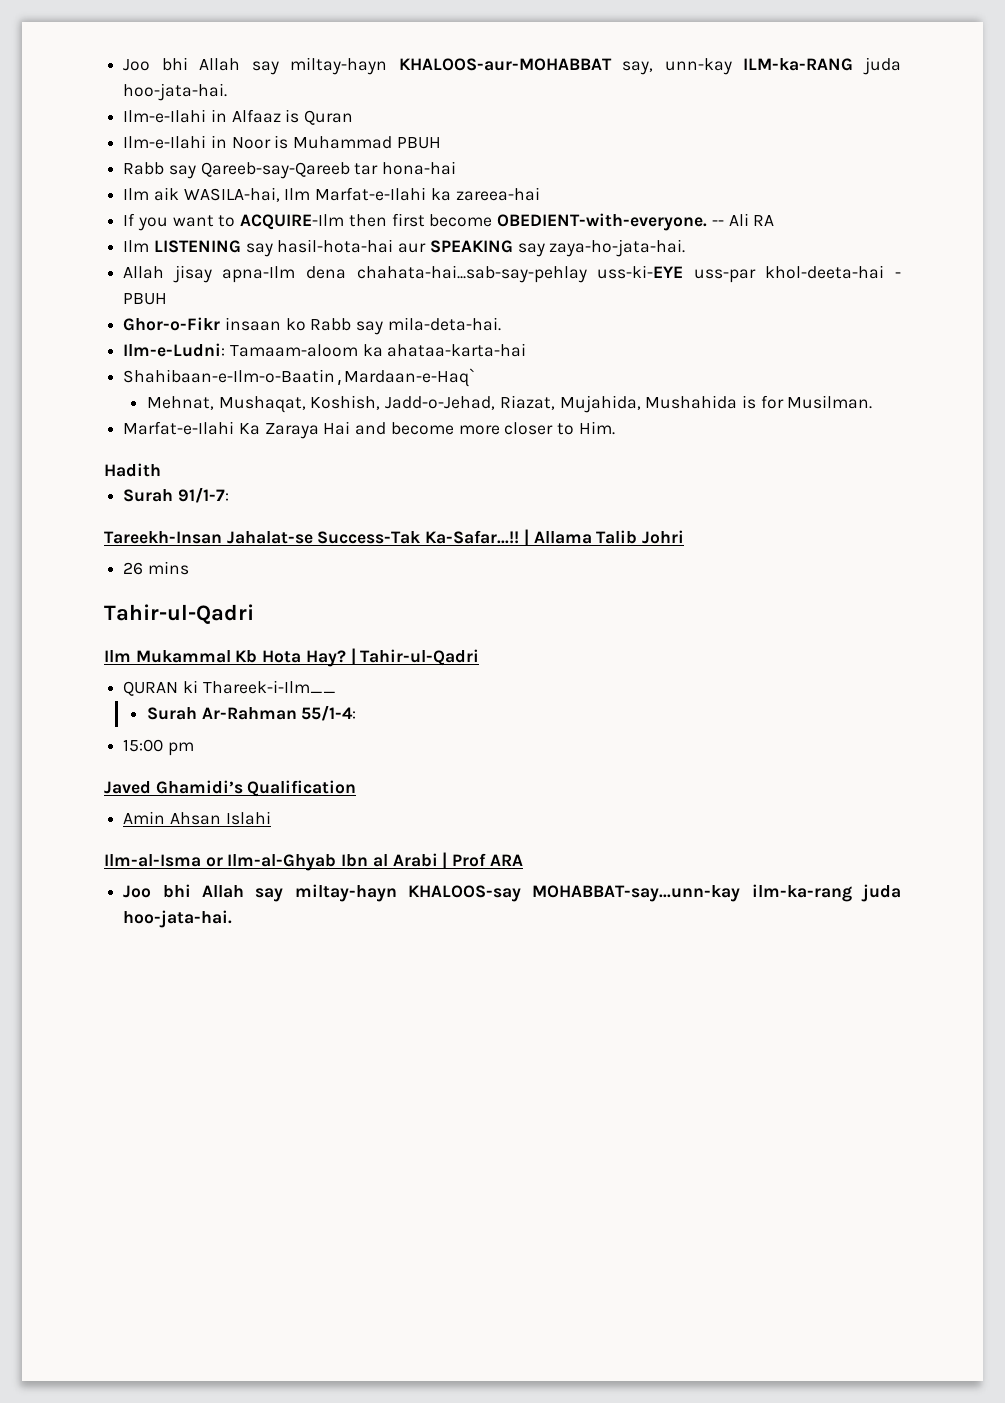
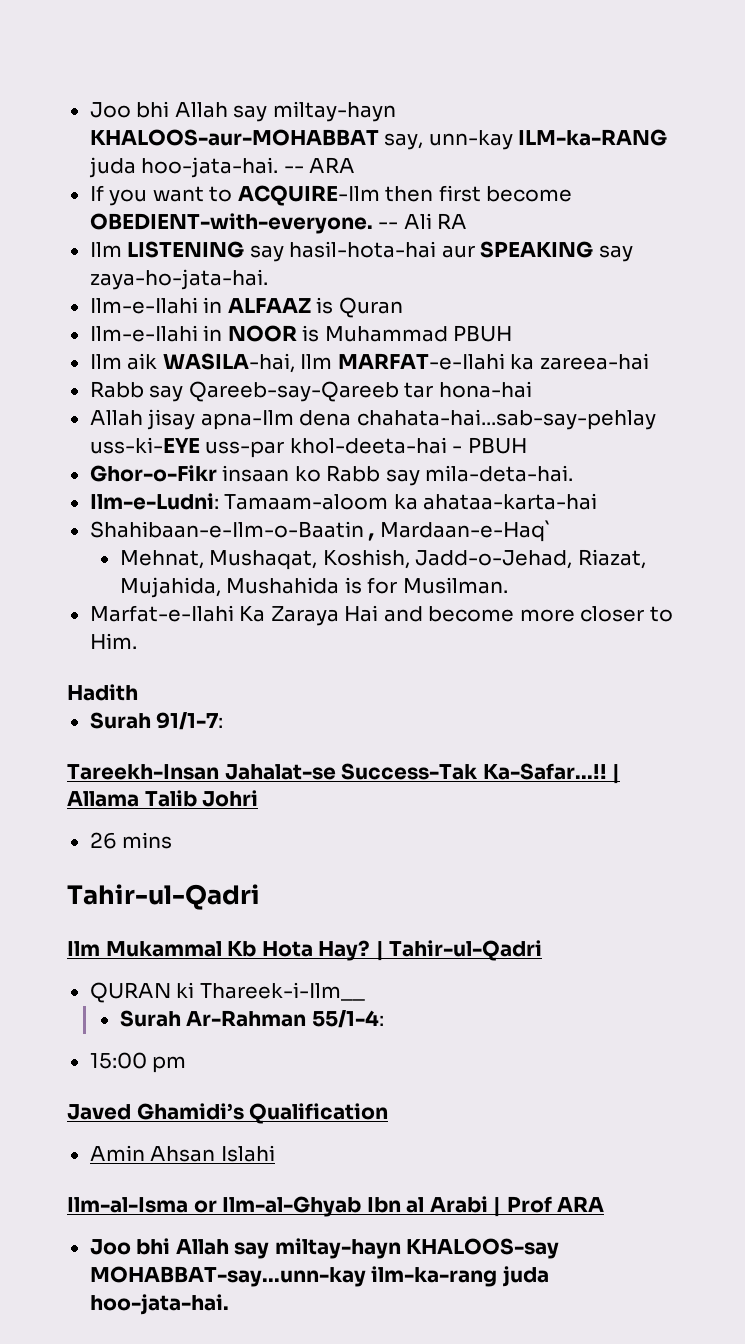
[123,109,354,125] [123,135,441,149] [123,161,457,179] [123,187,540,202] // Ilm-e-Ilahi in Alfaaz is Quran // Ilm-e-Ilahi in Noor is Muhammad PBUH // Rabb say Qareeb-say-Qareeb tar hona-hai // Ilm aik WASILA-hai, Ilm Marfat-e-Ilahi ka zareea-hai -> [283,157,356,173] -- ARA
(686, 248) none -> [89,297,403,318] [89,325,513,342] [89,353,649,373] [89,381,532,402] // Ilm-e-Ilahi in ALFAAZ is Quran // Ilm-e-Ilahi in NOOR is Muhammad PBUH // Ilm aik WASILA-hai, Ilm MARFAT-e-Ilahi ka zareea-hai // Rabb say Qareeb-say-Qareeb tar hona-hai

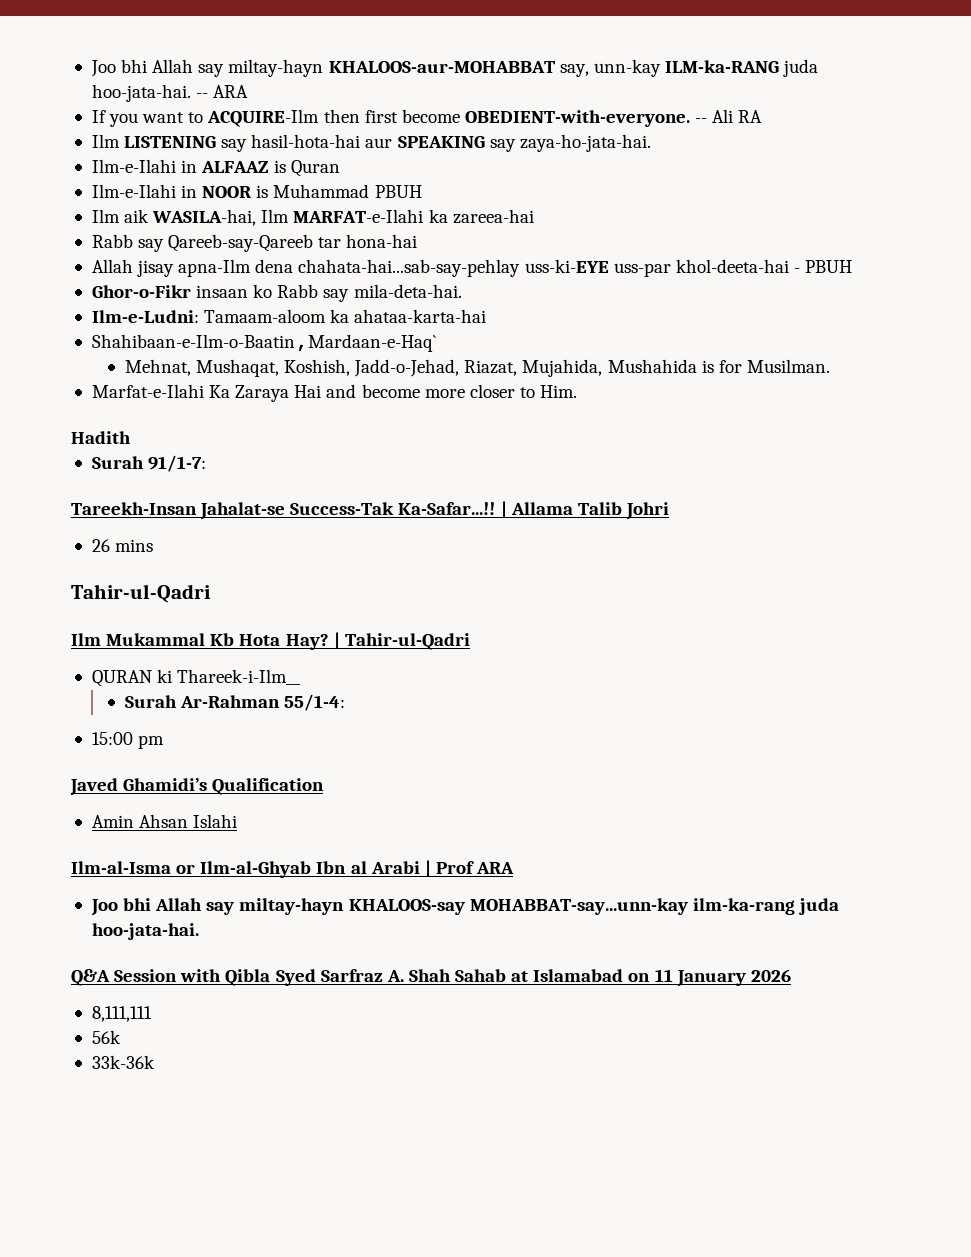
(229, 1304) none -> [71,969,791,987] [91,1006,152,1022] [91,1030,121,1044] [91,1055,155,1069] // Q&A Session with Qibla Syed Sarfraz A. Shah Sahab at Islamabad on 11 January 2026 // 8,111,111 // 56k // 33k-36k

